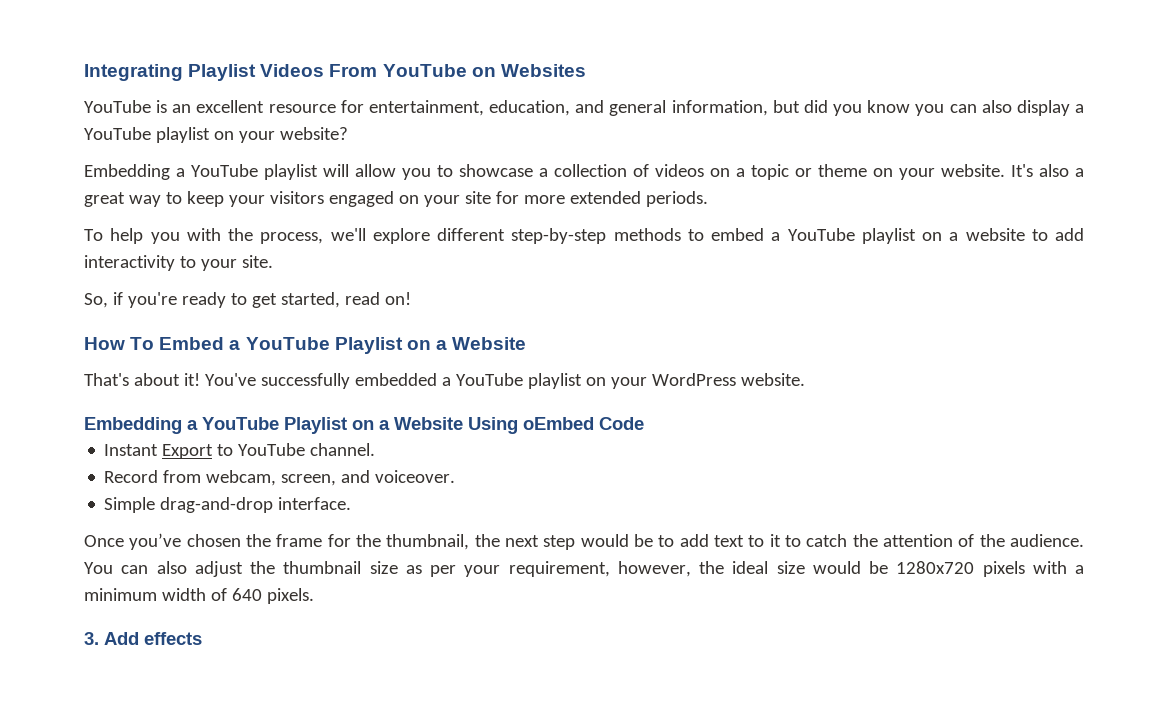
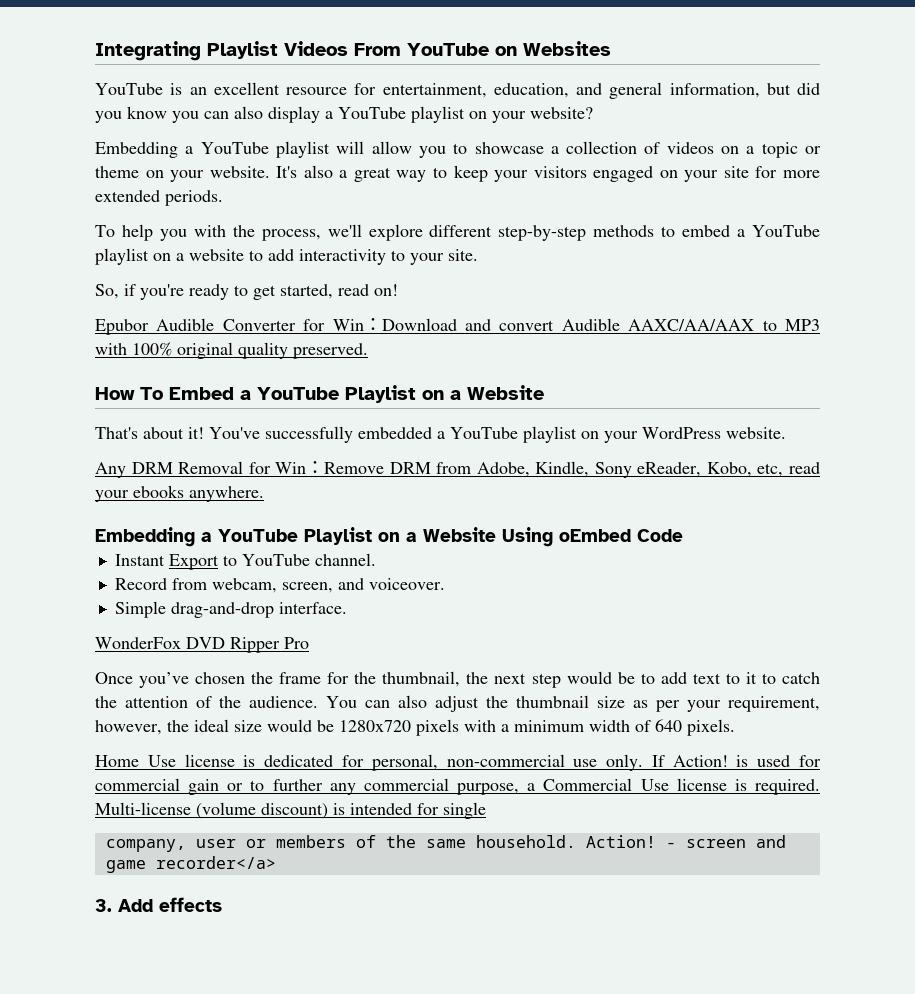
(411, 298) none -> [95,318,820,335] [95,342,368,359] // Epubor Audible Converter for Win：Download and convert Audible AAXC/AA/AAX to MP3 with 100% original quality preserved.
(805, 379) none -> [95,461,821,478] [95,485,264,502] // Any DRM Removal for Win：Remove DRM from Adobe, Kindle, Sony eReader, Kobo, etc, read your ebooks anywhere.
(352, 503) none -> [95,637,309,653] // WonderFox DVD Ripper Pro
(314, 596) none -> [95,754,822,771] [95,778,821,795] [95,802,486,819] [105,835,786,852] [105,856,276,873] // Home Use license is dedicated for personal, non-commercial use only. If Action! is used for commercial gain or to further any commercial purpose, a Commercial Use license is required. Multi-license (volume discount) is intended for single // company, user or members of the same household. Action! - screen and game recorder</a>

